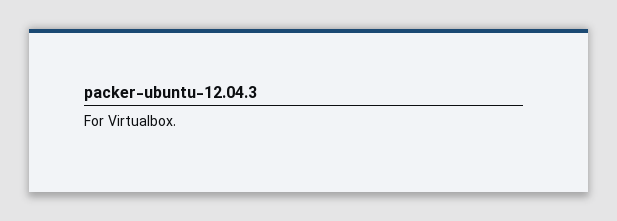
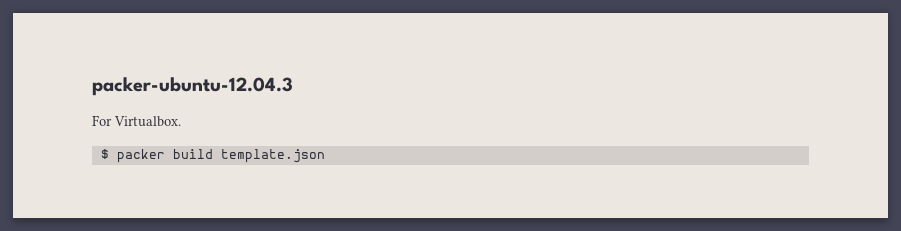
(176, 120) none -> [100,149,325,163] // $ packer build template.json

